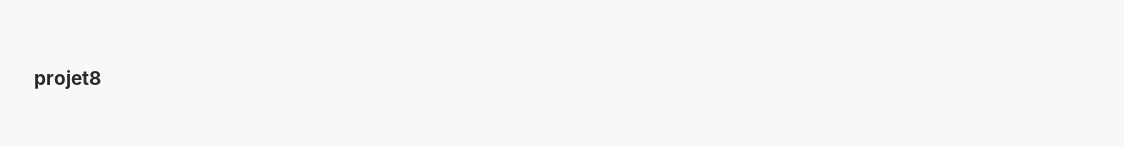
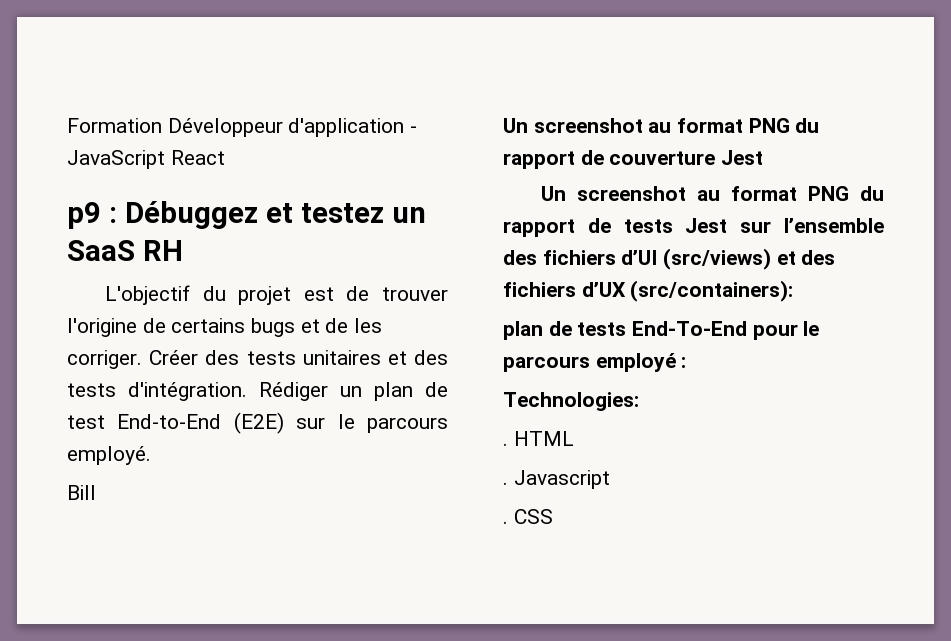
[34,70,101,89] projet8 -> [67,118,418,137] [67,150,225,169] [67,201,426,229] [67,240,183,261] [104,285,448,305] [67,318,383,337] [67,350,448,369] [67,382,448,401] [67,412,448,434] [67,446,151,465] [67,485,96,500] [503,118,820,133] [503,150,764,169] [540,186,884,201] [503,218,884,237] [503,248,836,270] [503,280,794,302] [503,321,820,340] [503,353,687,372] [503,392,639,411] [503,431,574,446] [503,470,610,489] [503,509,553,524] Formation Développeur d'application - JavaScript React // p9 : Débuggez et testez un SaaS RH // L'objectif du projet est de trouver l'origine de certains bugs et de les corriger. Créer des tests unitaires et des tests d'intégration. Rédiger un plan de test End-to-End (E2E) sur le parcours employé. // Bill // Un screenshot au format PNG du rapport de couverture Jest // Un screenshot au format PNG du rapport de tests Jest sur l’ensemble des fichiers d’UI (src/views) et des fichiers d’UX (src/containers): // plan de tests End-To-End pour le parcours employé : // Technologies: // . HTML // . Javascript // . CSS

